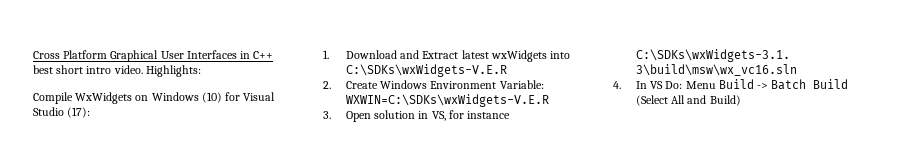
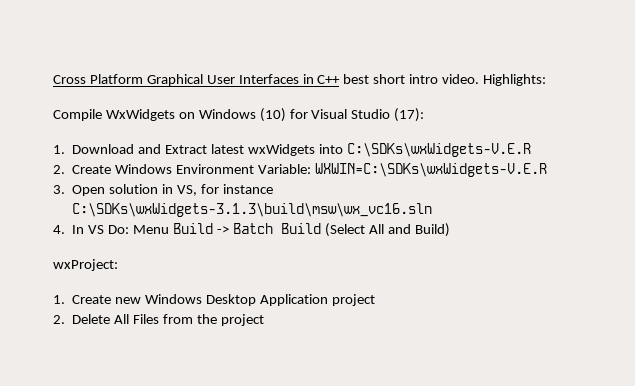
(741, 100) none -> [53,259,118,271] [53,294,375,306] [53,314,264,326] // wxProject: // 1. Create new Windows Desktop Application project // 2. Delete All Files from the project

